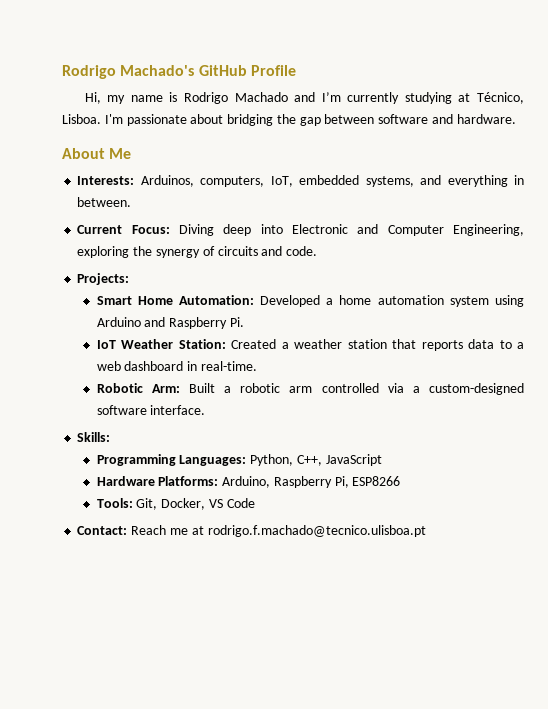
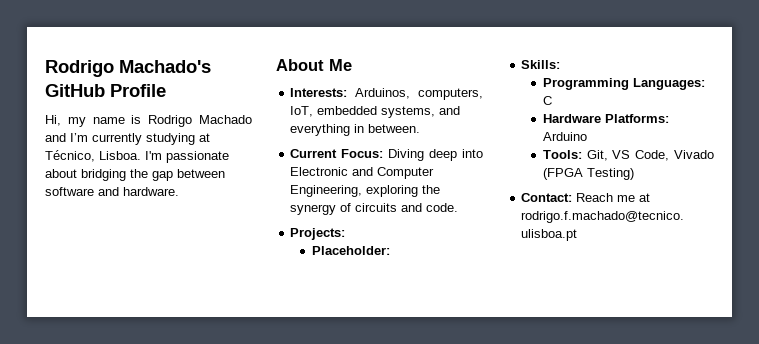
[96,295,524,307] [96,317,244,329] [96,339,524,351] [96,361,257,371] [96,383,524,395] [96,405,206,415] Smart Home Automation: Developed a home automation system using Arduino and Raspberry Pi. // IoT Weather Station: Created a weather station that reports data to a web dashboard in real-time. // Robotic Arm: Built a robotic arm controlled via a custom-designed software interface. -> [311,246,390,255] Placeholder:
[250,454,382,466] Python, C++, JavaScript -> [542,96,552,105] C
[222,476,401,488] [96,498,255,510] Arduino, Raspberry Pi, ESP8266 // Tools: Git, Docker, VS Code -> [542,132,587,141] [542,150,714,161] [542,168,634,180] Arduino // Tools: Git, VS Code, Vivado (FPGA Testing)

